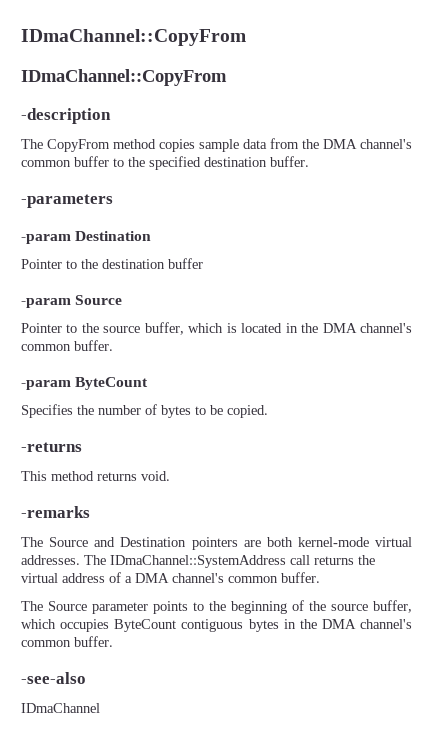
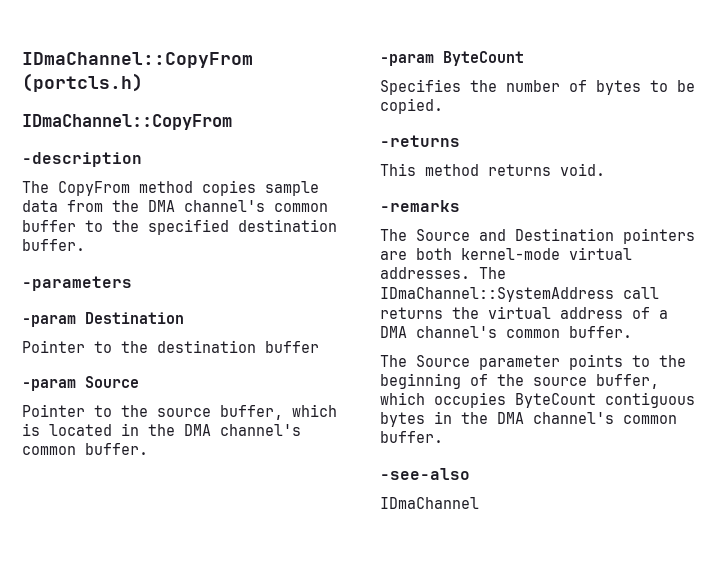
[21,29,246,46] IDmaChannel::CopyFrom -> [22,52,253,68] [22,73,143,92] IDmaChannel::CopyFrom (portcls.h)

